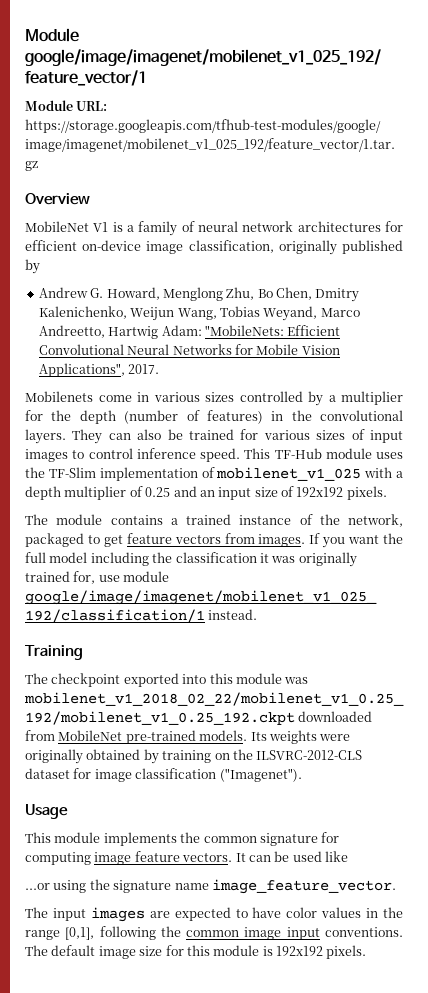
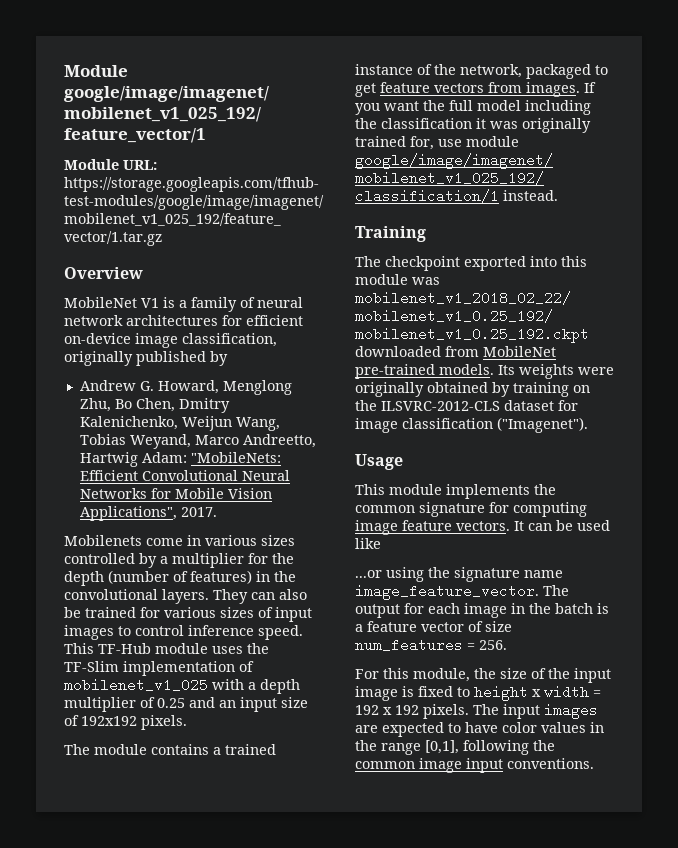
(396, 886) // -> [543,585,569,596] [355,603,609,618] [355,621,512,632] [355,638,507,652] [355,668,611,683] [355,685,601,701] [355,704,469,719] The output for each image in the batch is a feature vector of size num_features = 256. // For this module, the size of the input image is fixed to height x width = 192 x 192 pixels.
[25,945,367,959] The default image size for this module is 192x192 pixels. -> (594, 763) none

